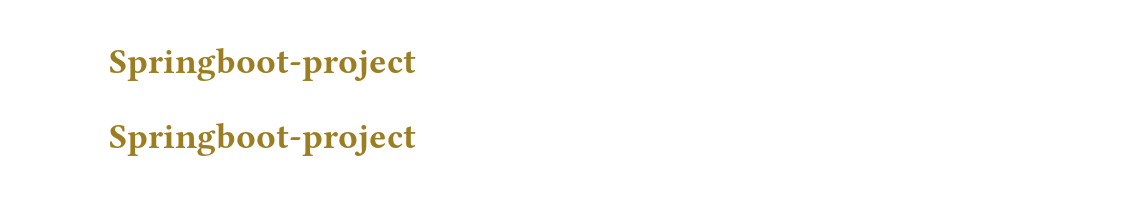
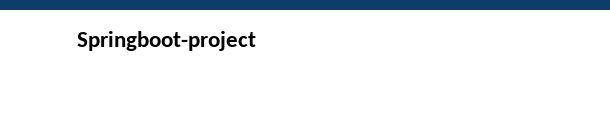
[109,48,416,81] [109,123,416,156] Springboot-project // Springboot-project -> [77,31,256,51] Springboot-project

